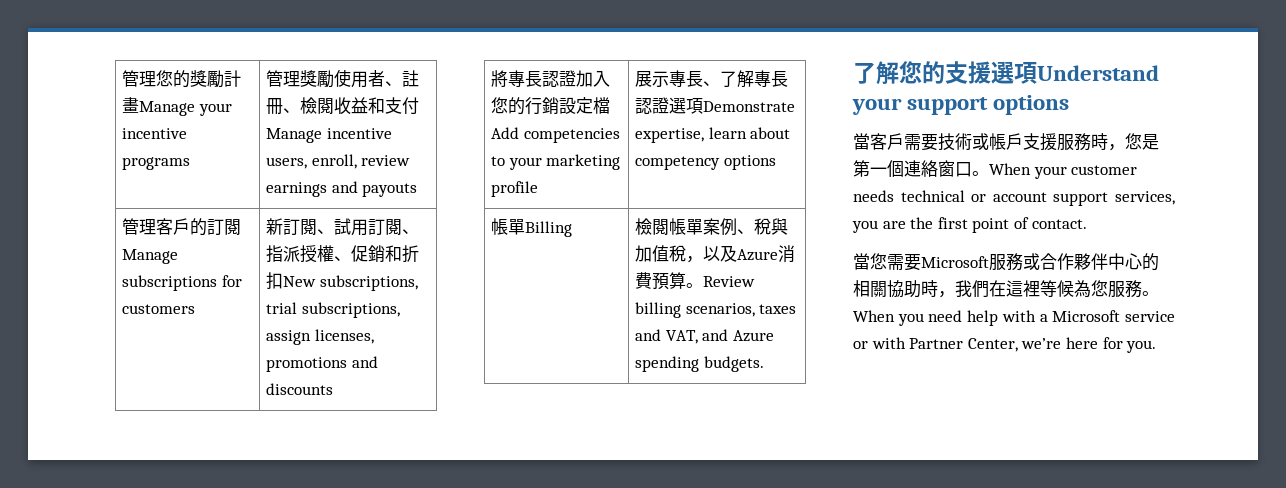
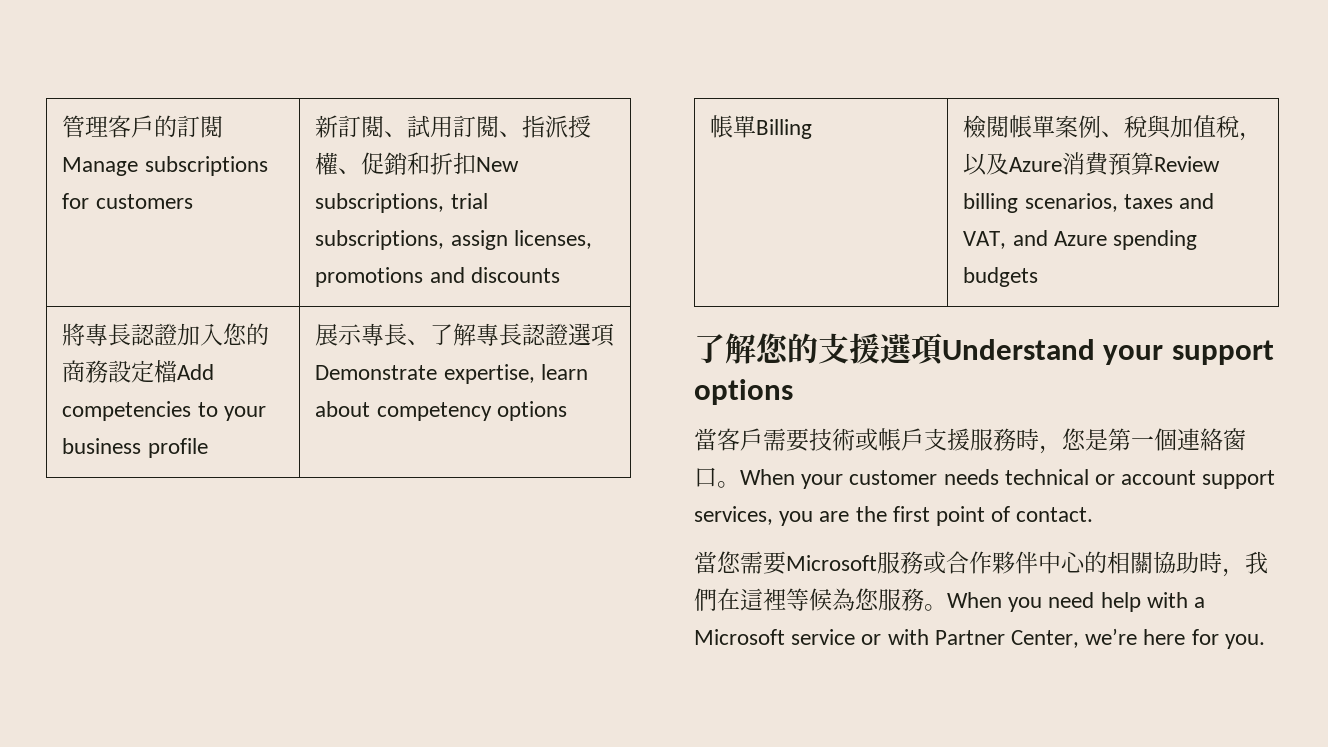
[122,70,242,88] [122,97,232,116] [122,128,188,139] [122,157,191,170] [266,69,420,88] [266,97,420,115] [266,128,392,143] [266,154,411,169] [266,181,418,197] [122,218,157,235] 管理您的獎勵計畫Manage your incentive programs | 管理獎勵使用者、註冊、檢閱收益和支付Manage incentive users, enroll, review earnings and payouts // 管理 -> [62,115,109,138] 管理
[525,97,560,115] 行銷 -> [62,360,109,383] 商務
[546,154,621,170] marketing -> [62,438,142,454] business
[686,283,704,288] 。 -> (1155, 163) none
[703,356,764,372] budgets. -> [963,267,1039,287] budgets

